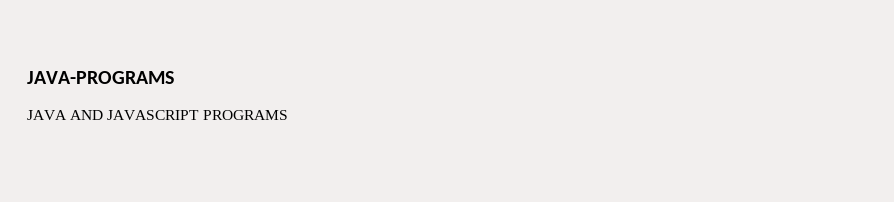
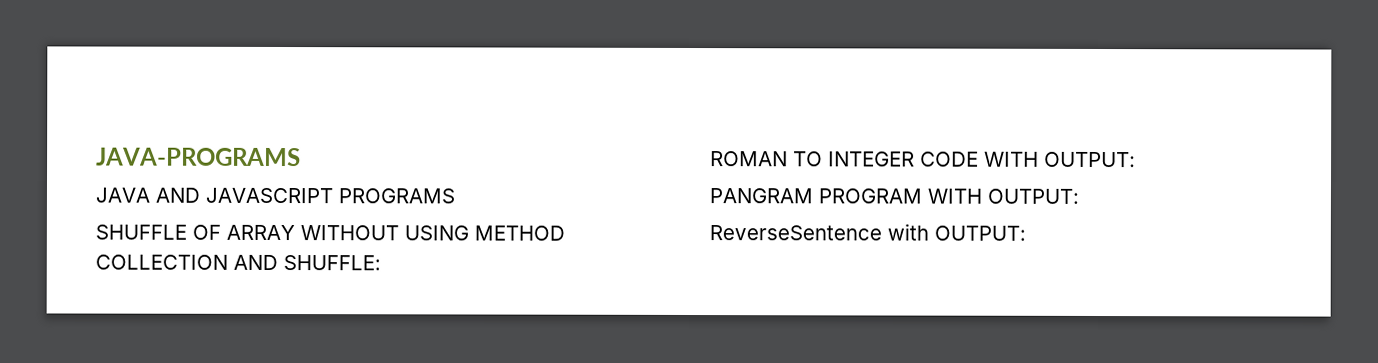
(288, 115) none -> [95,224,565,241] [95,254,381,271] [710,151,1136,168] [709,188,1079,204] [709,223,1026,241] // SHUFFLE OF ARRAY WITHOUT USING METHOD COLLECTION AND SHUFFLE: // ROMAN TO INTEGER CODE WITH OUTPUT: // PANGRAM PROGRAM WITH OUTPUT: // ReverseSentence with OUTPUT:

